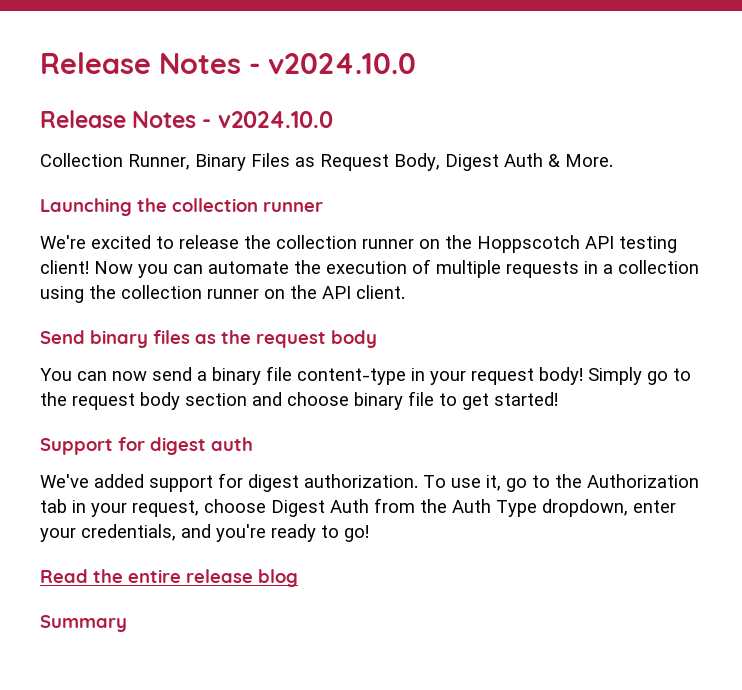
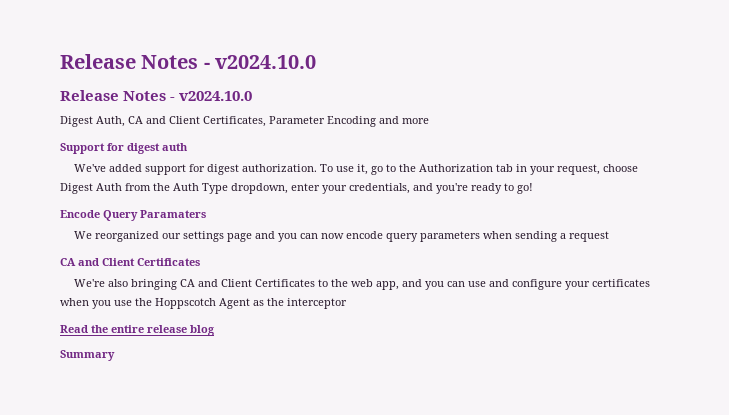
[40,153,613,171] [40,198,323,216] [40,235,677,253] [40,259,699,278] [40,285,405,303] [40,330,377,348] [40,366,691,385] [40,391,558,410] Collection Runner, Binary Files as Request Body, Digest Auth & More. // Launching the collection runner // We're excited to release the collection runner on the Hoppscotch API testing client! Now you can automate the execution of multiple requests in a collection using the collection runner on the API client. // Send binary files as the request body // You can now send a binary file content-type in your request body! Simply go to the request body section and choose binary file to get started! -> [60,116,429,127] Digest Auth, CA and Client Certificates, Parameter Encoding and more
(369, 533) none -> [60,210,206,221] [74,231,610,242] [60,258,200,266] [74,279,651,290] [60,298,347,309] // Encode Query Paramaters // We reorganized our settings page and you can now encode query parameters when sending a request // CA and Client Certificates // We're also bringing CA and Client Certificates to the web app, and you can use and configure your certificates when you use the Hoppscotch Agent as the interceptor

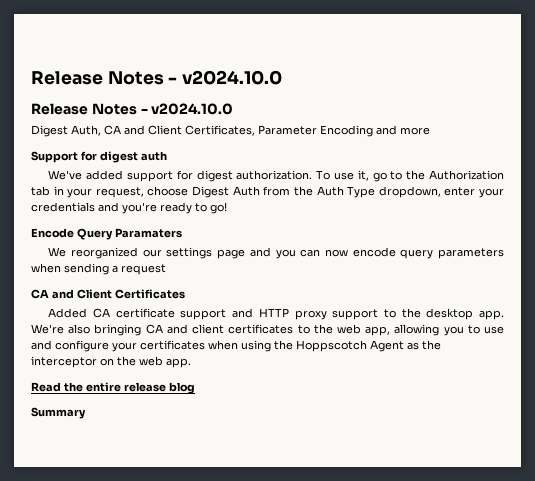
[349,183,410,194] credentials, -> [31,202,95,212] credentials
(200, 262) none -> [48,308,504,320] Added CA certificate support and HTTP proxy support to the desktop app.
[221,279,316,287] Client Certificates -> [192,324,294,334] client certificates
[402,279,466,290] and you can -> [394,324,480,336] allowing you to
[92,300,132,309] you use -> [241,340,271,352] using
(347, 303) none -> [100,356,191,368] on the web app.

